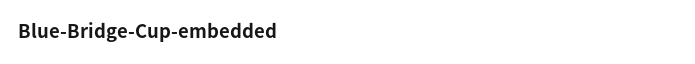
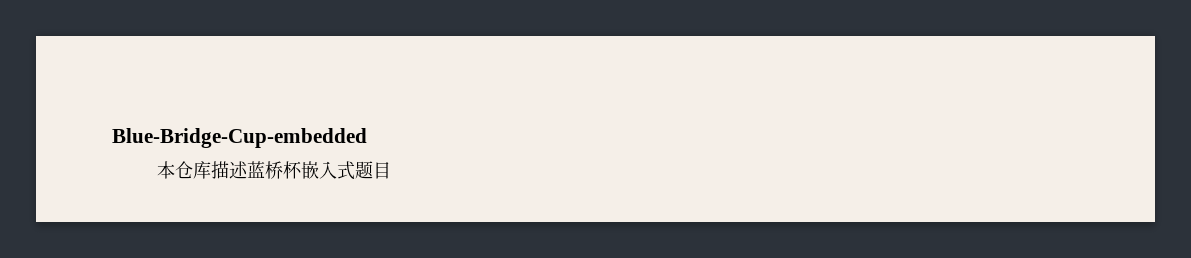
(277, 32) none -> [157,161,392,180] // 本仓库描述蓝桥杯嵌入式题目

